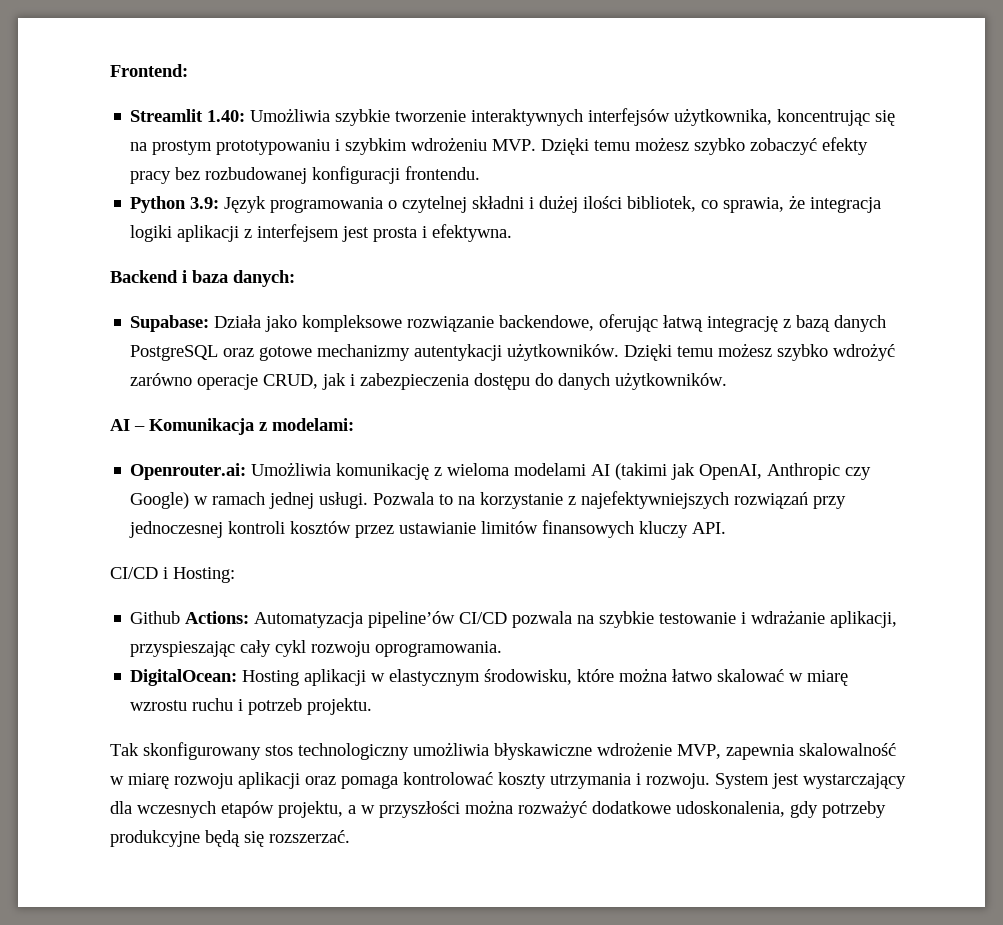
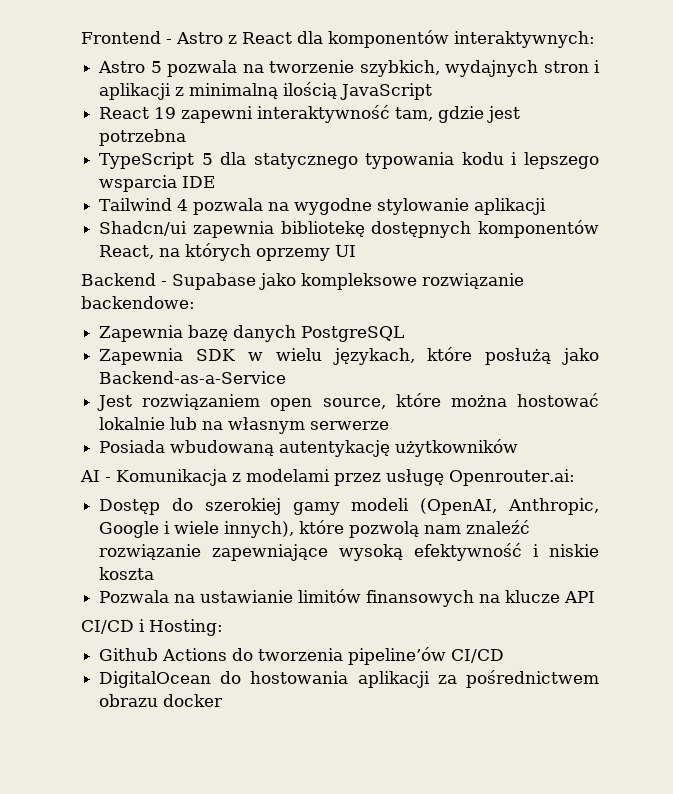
[110,64,188,77] [130,108,896,126] [130,137,869,155] [130,166,481,184] [130,195,882,213] [130,224,513,242] [110,270,295,287] [130,314,887,332] [130,343,896,361] [130,372,728,390] [110,418,354,435] [130,462,872,480] [130,491,847,509] [129,520,727,538] Frontend: // Streamlit 1.40: Umożliwia szybkie tworzenie interaktywnych interfejsów użytkownika, koncentrując się na prostym prototypowaniu i szybkim wdrożeniu MVP. Dzięki temu możesz szybko zobaczyć efekty pracy bez rozbudowanej konfiguracji frontendu. // Python 3.9: Język programowania o czytelnej składni i dużej ilości bibliotek, co sprawia, że integracja logiki aplikacji z interfejsem jest prosta i efektywna. // Backend i baza danych: // Supabase: Działa jako kompleksowe rozwiązanie backendowe, oferując łatwą integrację z bazą danych PostgreSQL oraz gotowe mechanizmy autentykacji użytkowników. Dzięki temu możesz szybko wdrożyć zarówno operacje CRUD, jak i zabezpieczenia dostępu do danych użytkowników. // AI – Komunikacja z modelami: // Openrouter.ai: Umożliwia komunikację z wieloma modelami AI (takimi jak OpenAI, Anthropic czy Google) w ramach jednej usługi. Pozwala to na korzystanie z najefektywniejszych rozwiązań przy jednoczesnej kontroli kosztów przez ustawianie limitów finansowych kluczy API. -> [81,30,595,48] [98,60,600,77] [99,82,433,100] [99,105,521,123] [99,129,187,146] [99,152,599,169] [99,175,216,192] [99,198,547,215] [99,220,599,238] [99,243,357,261] [81,273,524,290] [81,296,195,309] [99,325,405,342] [99,347,599,365] [99,371,287,384] [97,393,599,411] [99,417,390,434] [99,439,519,457] [80,469,575,486] [99,498,599,515] [99,520,531,538] [99,543,600,561] [99,567,155,580] [99,589,596,607] Frontend - Astro z React dla komponentów interaktywnych: // Astro 5 pozwala na tworzenie szybkich, wydajnych stron i aplikacji z minimalną ilością JavaScript // React 19 zapewni interaktywność tam, gdzie jest potrzebna // TypeScript 5 dla statycznego typowania kodu i lepszego wsparcia IDE // Tailwind 4 pozwala na wygodne stylowanie aplikacji // Shadcn/ui zapewnia bibliotekę dostępnych komponentów React, na których oprzemy UI // Backend - Supabase jako kompleksowe rozwiązanie backendowe: // Zapewnia bazę danych PostgreSQL // Zapewnia SDK w wielu językach, które posłużą jako Backend-as-a-Service // Jest rozwiązaniem open source, które można hostować lokalnie lub na własnym serwerze // Posiada wbudowaną autentykację użytkowników // AI - Komunikacja z modelami przez usługę Openrouter.ai: // Dostęp do szerokiej gamy modeli (OpenAI, Anthropic, Google i wiele innych), które pozwolą nam znaleźć rozwiązanie zapewniające wysoką efektywność i niskie koszta // Pozwala na ustawianie limitów finansowych na klucze API
[185,611,364,628] Actions: Automatyzacja -> [162,648,344,661] Actions do tworzenia
[512,610,898,628] [130,640,503,657] [130,668,849,686] [130,698,373,715] [110,742,896,760] [110,772,906,789] [110,800,886,818] [110,830,350,847] pozwala na szybkie testowanie i wdrażanie aplikacji, przyspieszając cały cykl rozwoju oprogramowania. // DigitalOcean: Hosting aplikacji w elastycznym środowisku, które można łatwo skalować w miarę wzrostu ruchu i potrzeb projektu. // Tak skonfigurowany stos technologiczny umożliwia błyskawiczne wdrożenie MVP, zapewnia skalowalność w miarę rozwoju aplikacji oraz pomaga kontrolować koszty utrzymania i rozwoju. System jest wystarczający dla wczesnych etapów projektu, a w przyszłości można rozważyć dodatkowe udoskonalenia, gdy potrzeby produkcyjne będą się rozszerzać. -> [99,670,599,688] [99,694,224,707] // DigitalOcean do hostowania aplikacji za pośrednictwem obrazu docker

